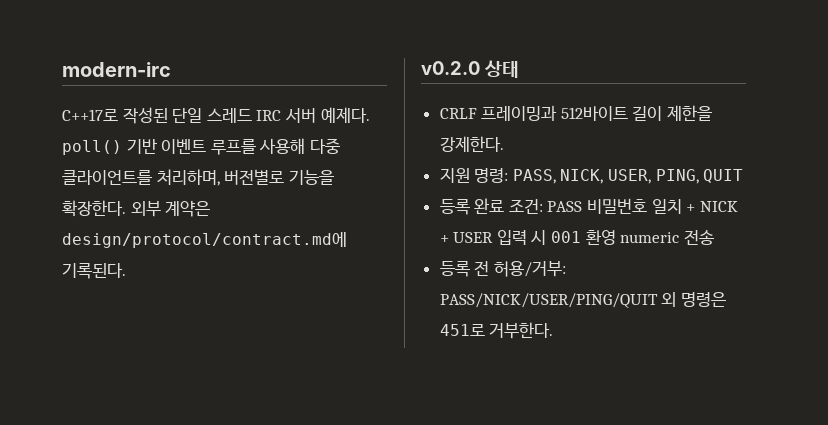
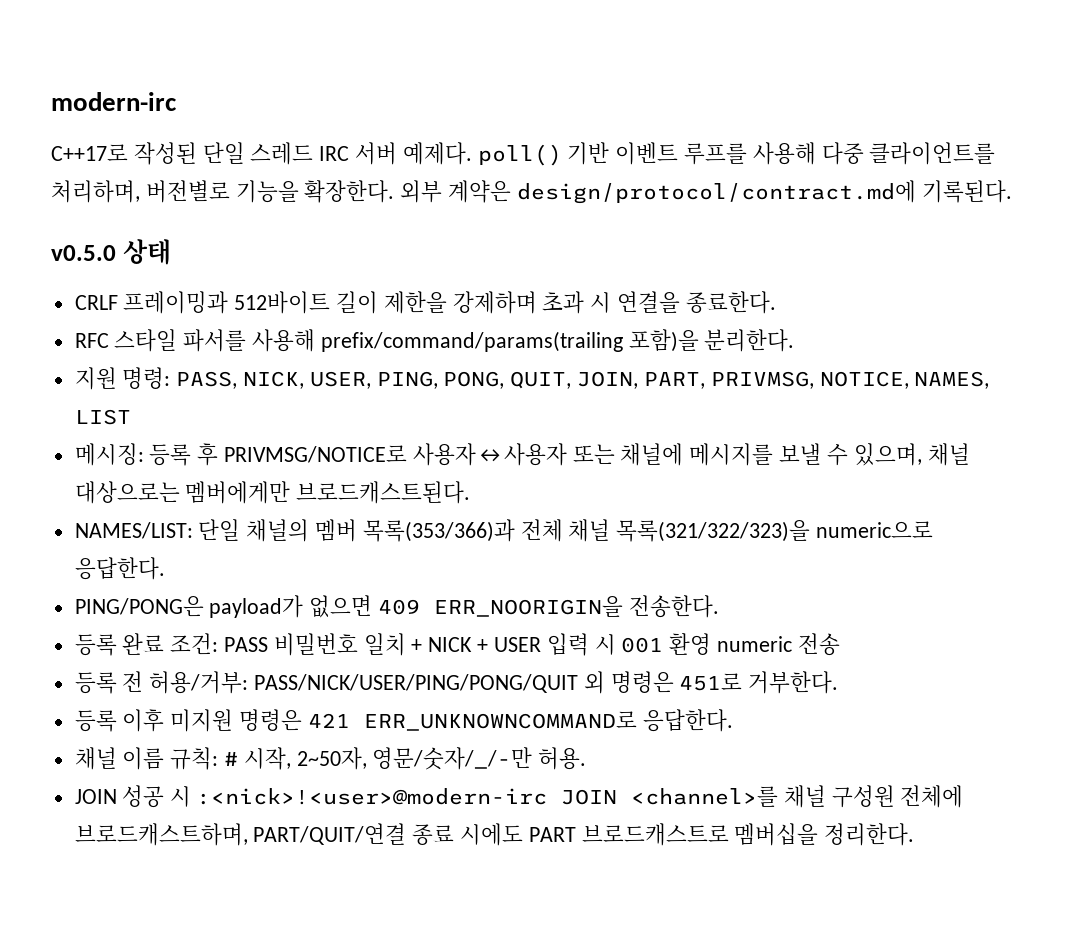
[421,61,480,75] v0.2.0 -> [51,245,116,261] v0.5.0
[439,136,504,152] 강제한다. -> [452,291,776,314] [74,329,795,352] 강제하며 초과 시 연결을 종료한다. // RFC 스타일 파서를 사용해 prefix/command/params(trailing 포함)을 분리한다.
[703,169,744,183] QUIT -> [443,371,990,389] [74,409,131,425] [74,443,970,466] [74,481,471,504] [74,519,934,542] [74,557,165,580] [74,595,719,618] PONG, QUIT, JOIN, PART, PRIVMSG, NOTICE, NAMES, LIST // 메시징: 등록 후 PRIVMSG/NOTICE로 사용자↔사용자 또는 채널에 메시지를 보낼 수 있으며, 채널 대상으로는 멤버에게만 브로드캐스트된다. // NAMES/LIST: 단일 채널의 멤버 목록(353/366)과 전체 채널 목록(321/322/323)을 numeric으로 응답한다. // PING/PONG은 payload가 없으면 409 ERR_NOORIGIN을 전송한다.
[439,293,658,308] PASS/NICK/USER/PING/QUIT -> [254,674,579,693] PASS/NICK/USER/PING/PONG/QUIT
(554, 330) none -> [74,709,733,732] [74,747,587,770] [74,785,964,808] [74,823,915,846] // 등록 이후 미지원 명령은 421 ERR_UNKNOWNCOMMAND로 응답한다. // 채널 이름 규칙: # 시작, 2~50자, 영문/숫자/_/-만 허용. // JOIN 성공 시 :<nick>!<user>@modern-irc JOIN <channel>를 채널 구성원 전체에 브로드캐스트하며, PART/QUIT/연결 종료 시에도 PART 브로드캐스트로 멤버십을 정리한다.

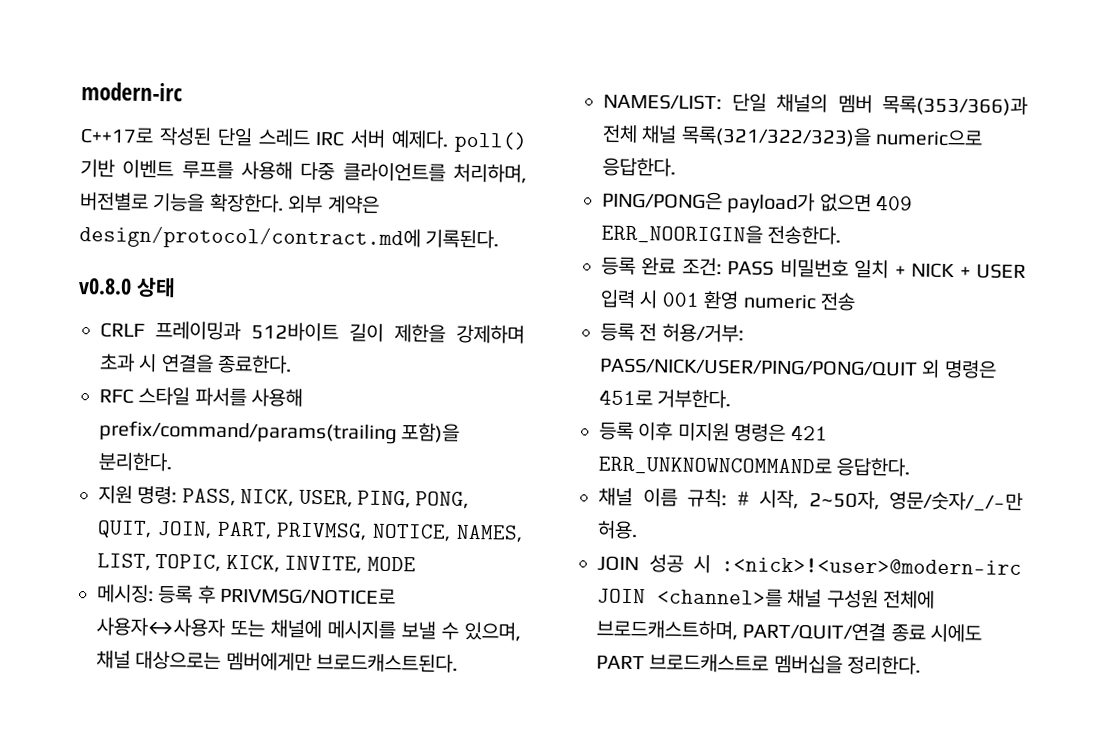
[51,245,116,261] v0.5.0 -> [78,278,132,295] v0.8.0
[74,409,131,425] LIST -> [97,553,416,574] LIST, TOPIC, KICK, INVITE, MODE

